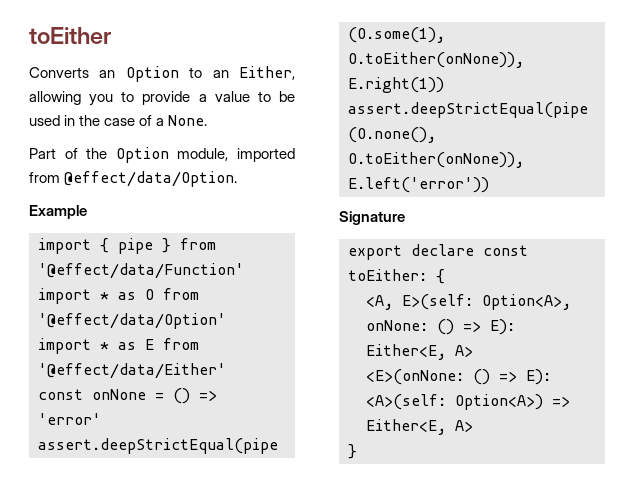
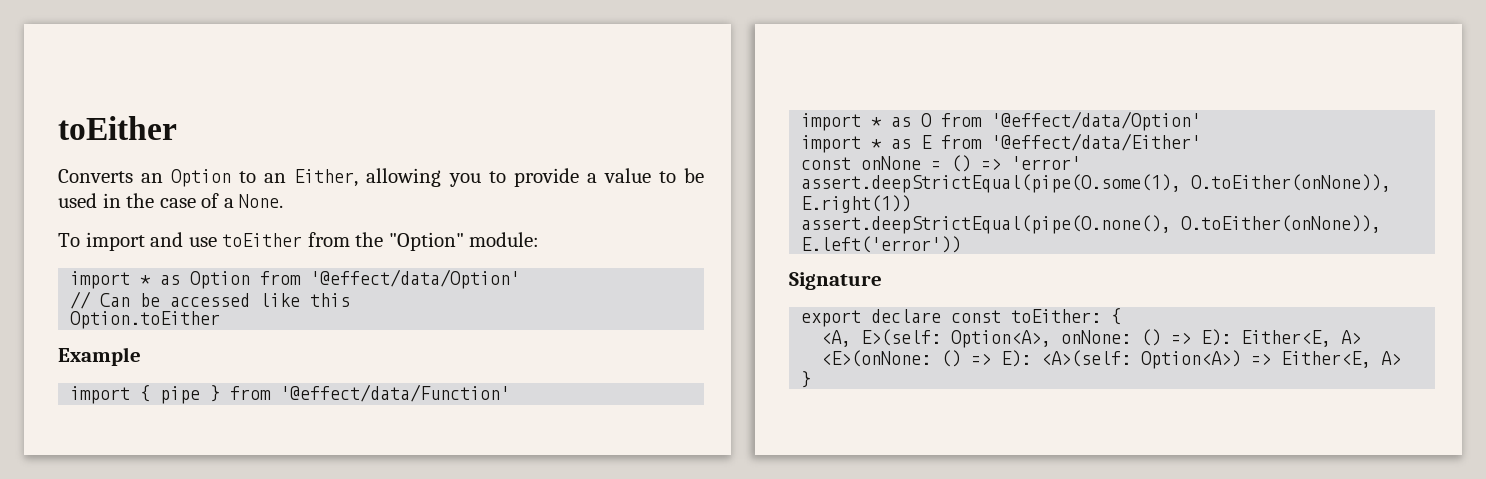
[29,147,295,163] [29,171,238,187] Part of the Option module, imported from @effect/data/Option. -> [58,232,540,251] [70,269,521,289] [70,291,351,309] [70,311,221,329] To import and use toEither from the "Option" module: // import * as Option from '@effect/data/Option' // // Can be accessed like this // Option.toEither

